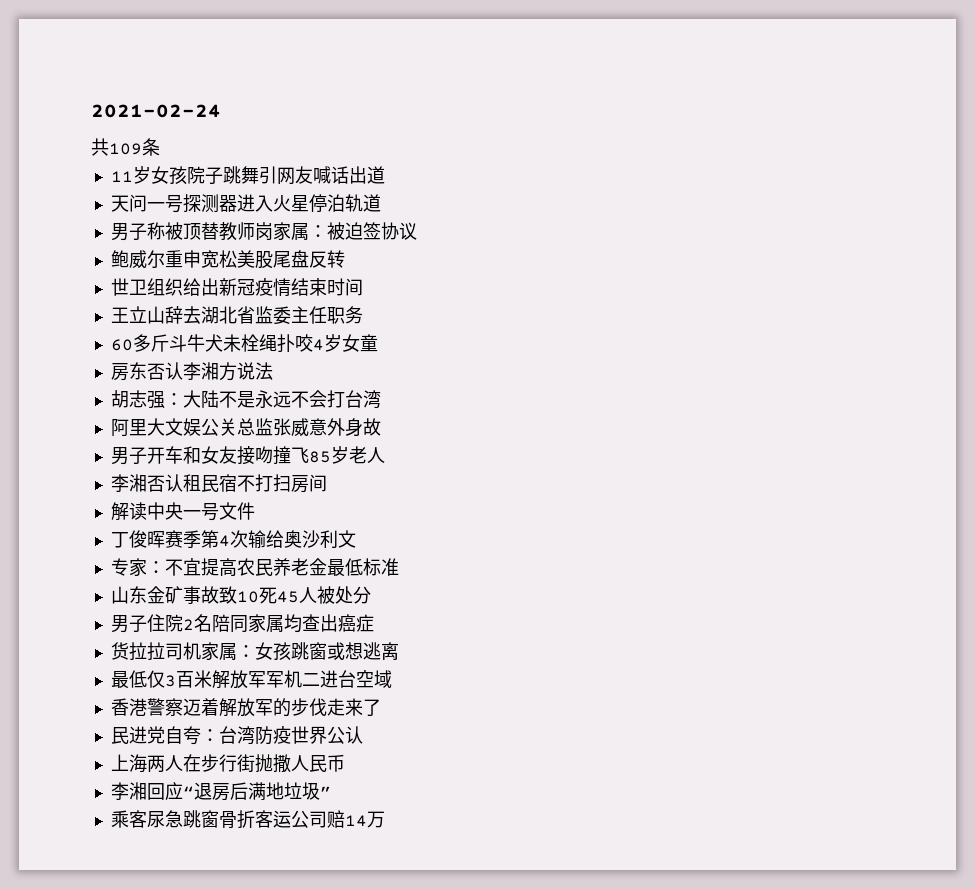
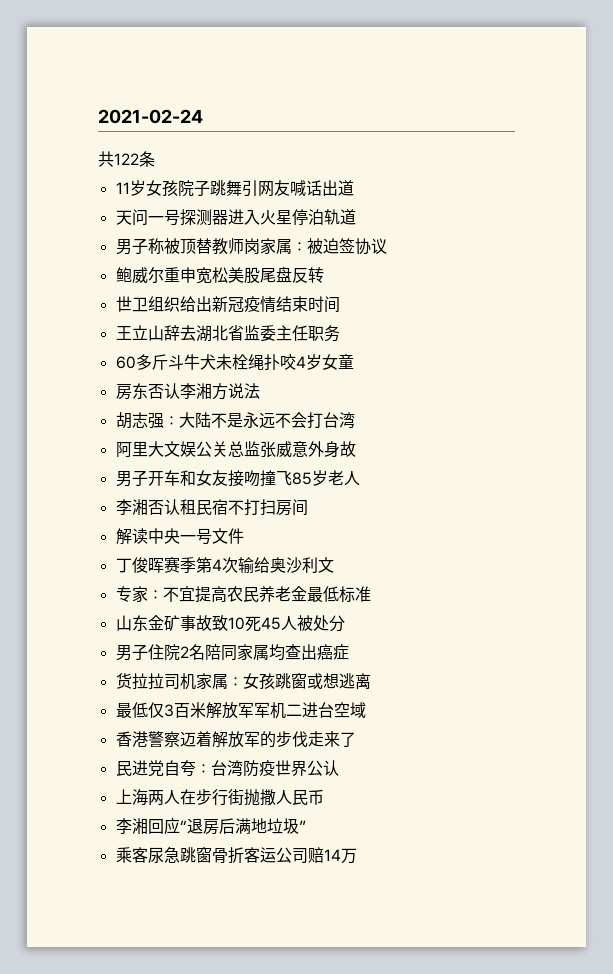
[109,143,142,155] 109 -> [114,153,139,165] 122

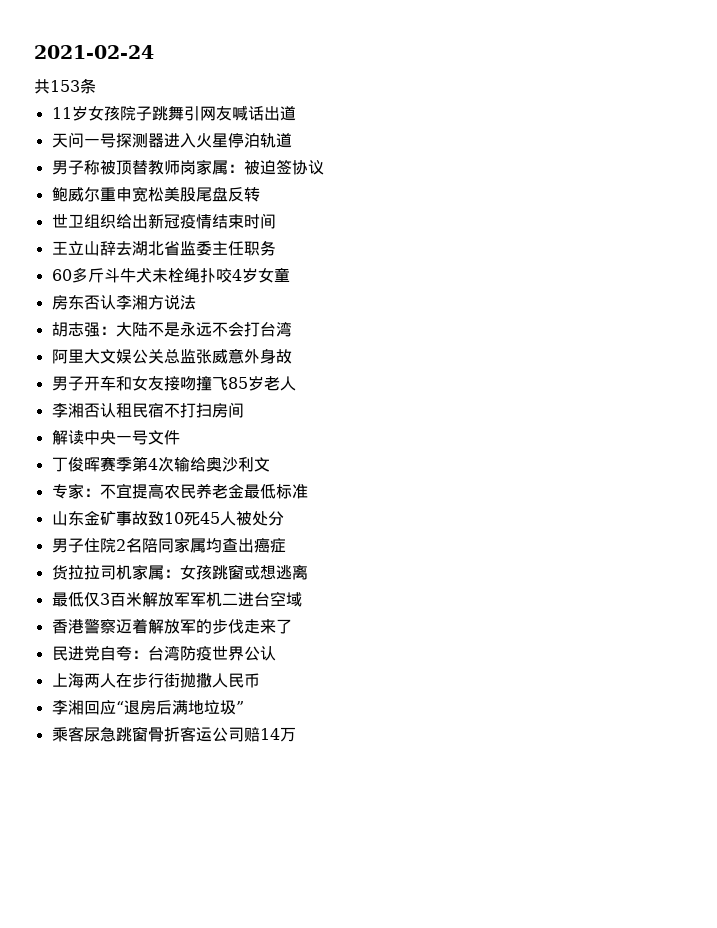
[114,153,139,165] 122 -> [50,80,80,92] 153

